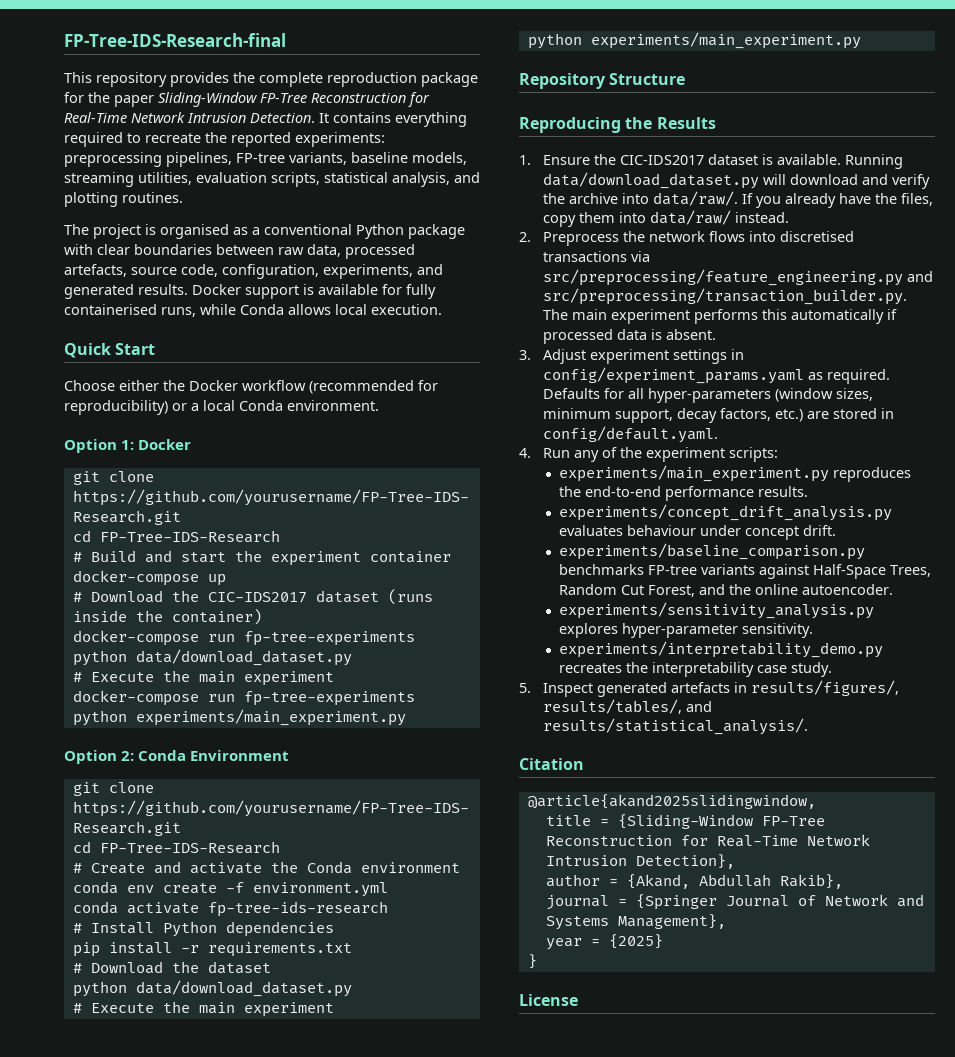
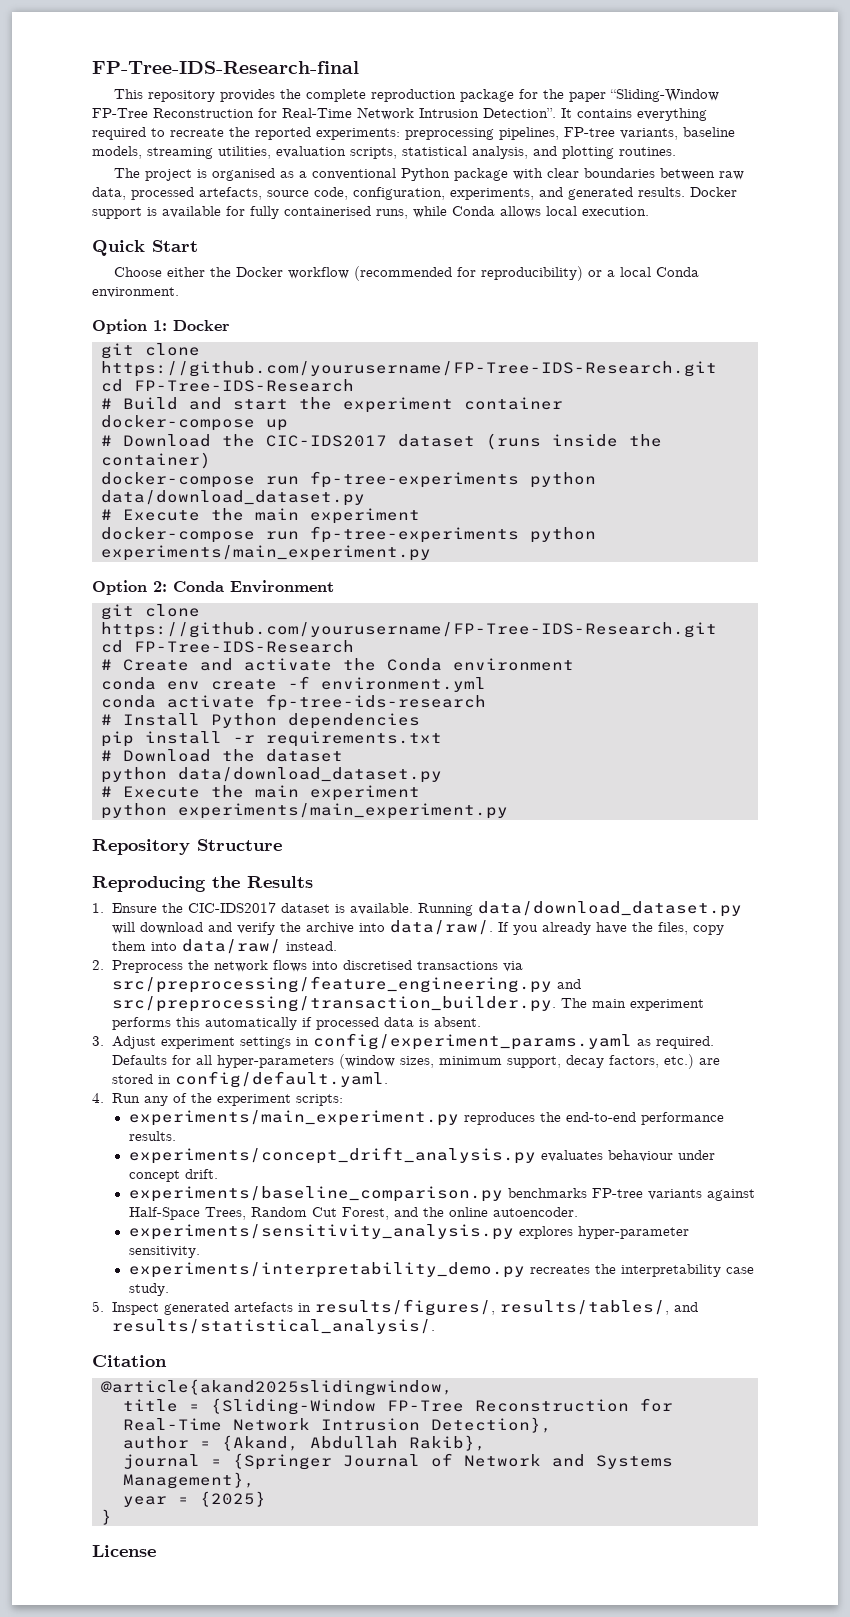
[158,92,430,107] [64,112,315,123] Sliding-Window FP-Tree Reconstruction for Real-Time Network Intrusion Detection. -> [609,89,719,102] [92,107,556,120] “Sliding-Window FP-Tree Reconstruction for Real-Time Network Intrusion Detection”.

